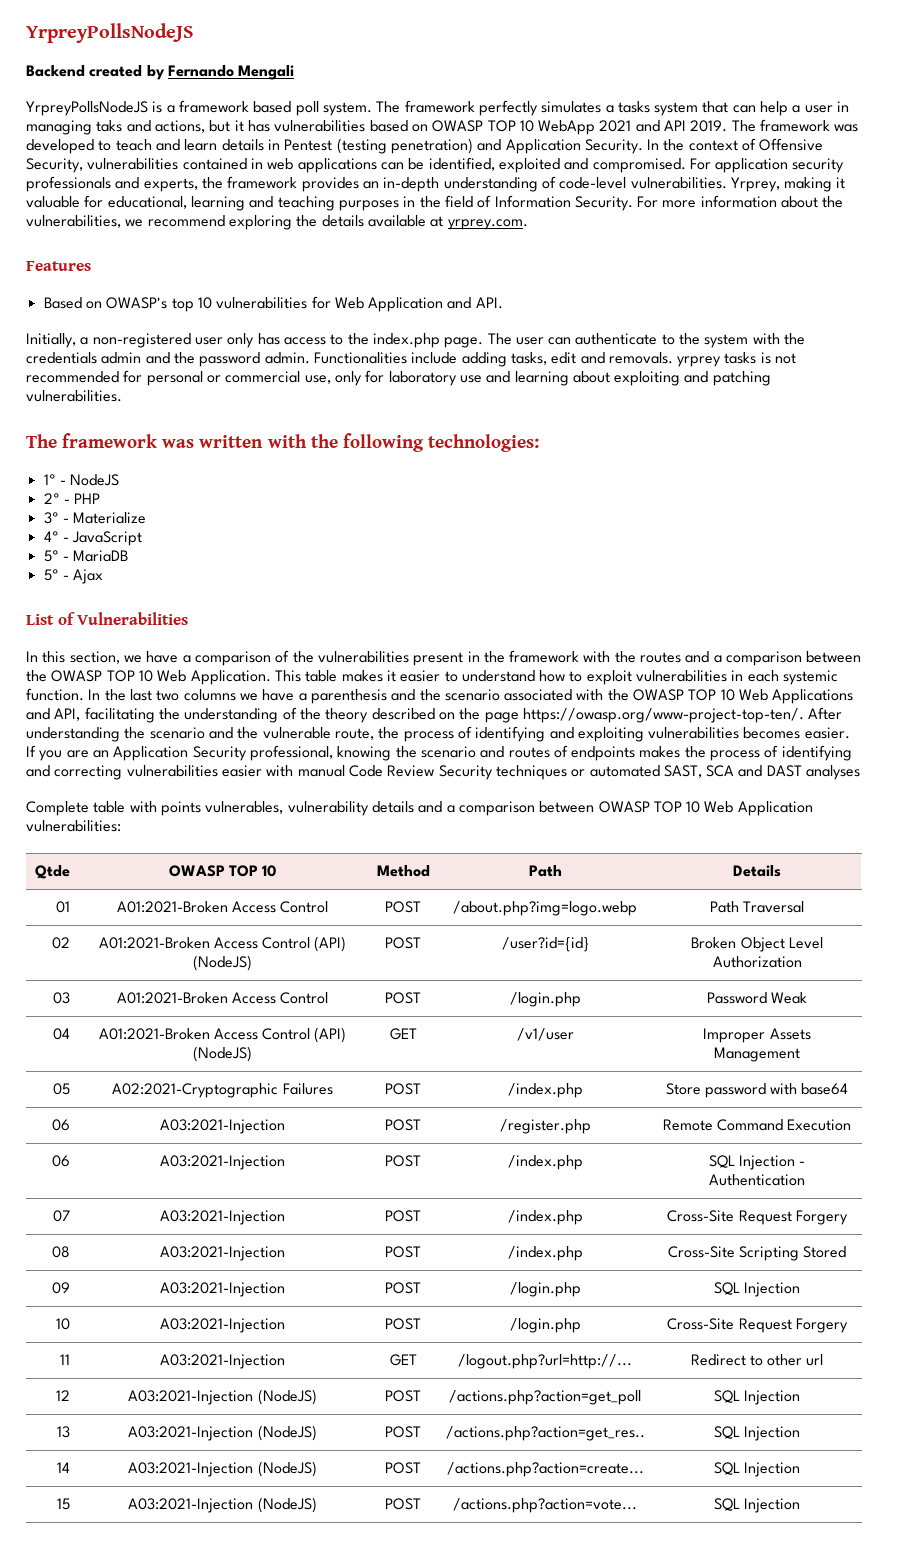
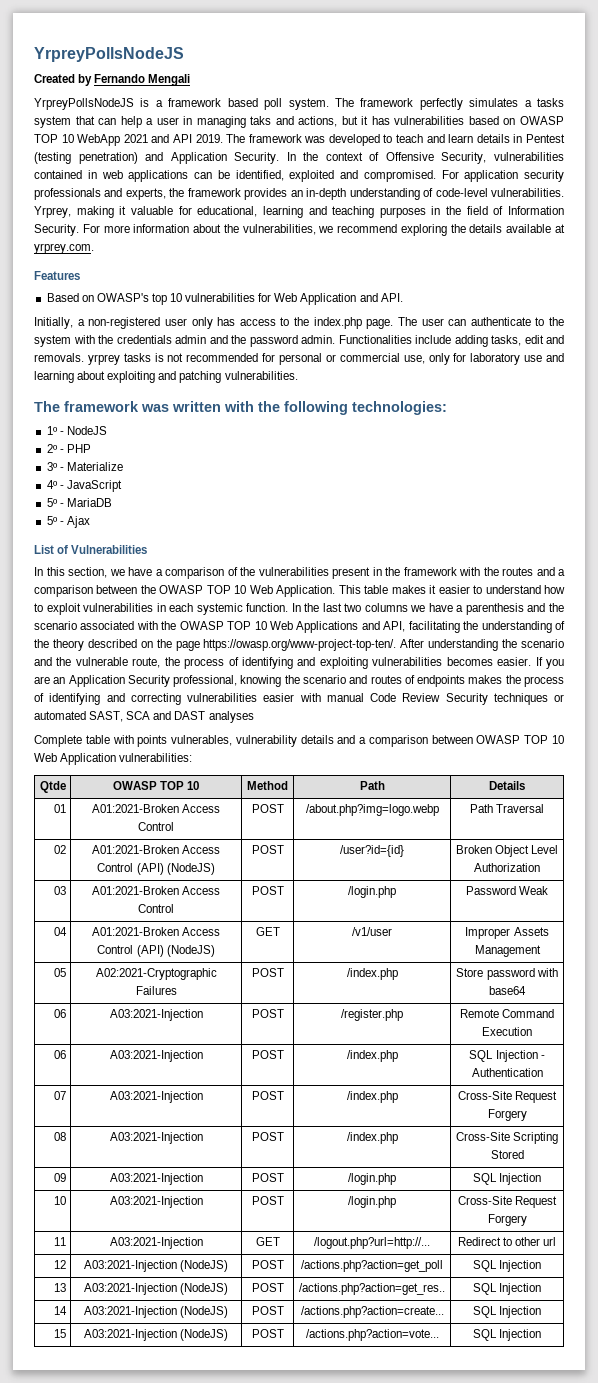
[26,65,143,77] Backend created -> [34,74,75,83] Created

